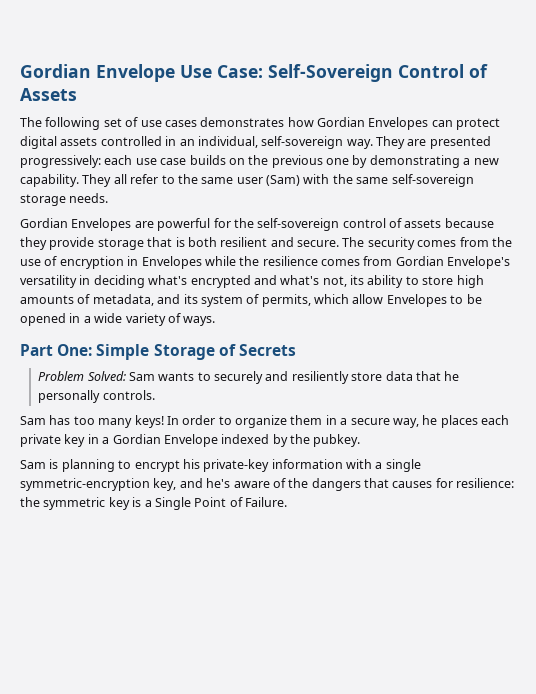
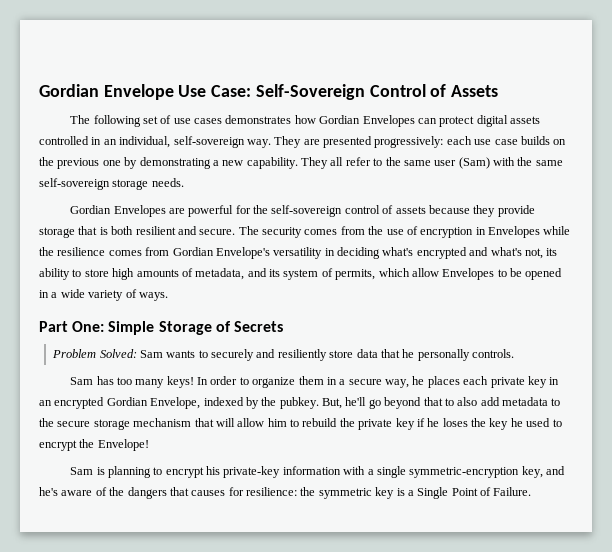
[102,434,218,447] a Gordian Envelope -> [39,397,201,409] an encrypted Gordian Envelope,
(361, 440) none -> [322,397,561,409] [39,418,562,430] [39,439,149,451] But, he'll go beyond that to also add metadata to the secure storage mechanism that will allow him to rebuild the private key if he loses the key he used to encrypt the Envelope!

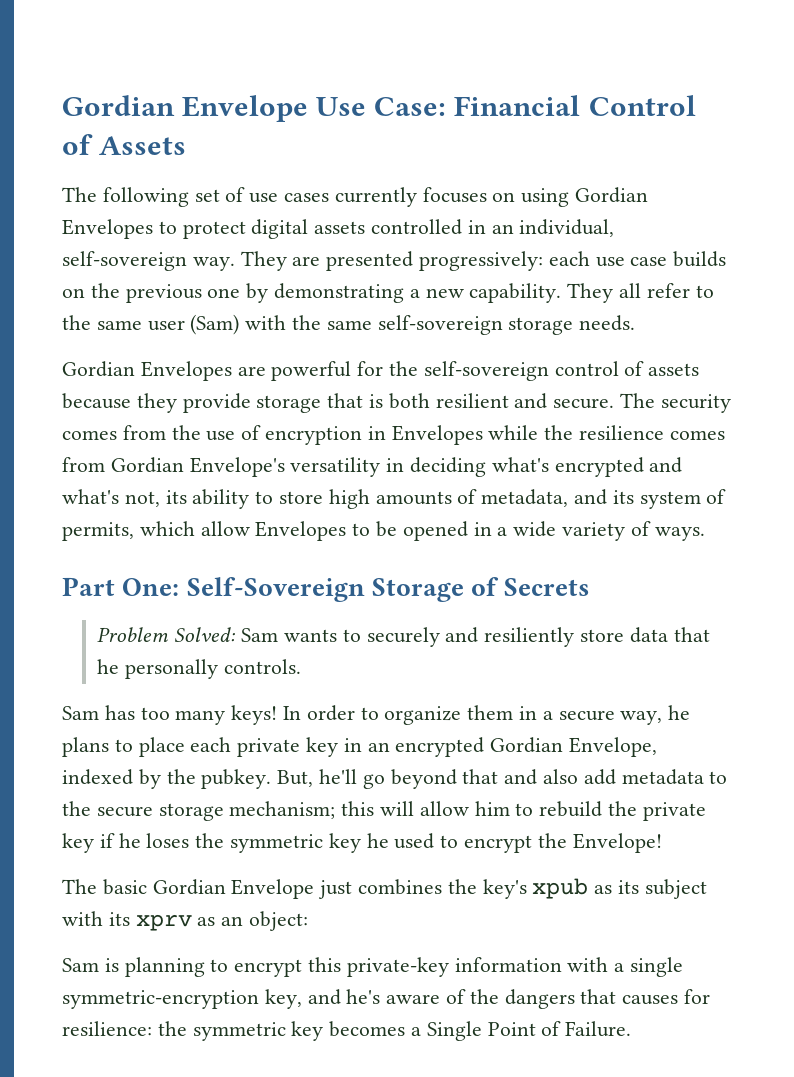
[255,84,365,100] Self-Sovereign -> [454,95,581,116] Financial
[225,115,437,127] demonstrates how Gordian Envelopes can -> [334,187,649,207] [62,219,177,239] currently focuses on using Gordian Envelopes to
[108,321,155,335] Simple -> [186,577,365,602] Self-Sovereign
[427,376,460,388] places -> [62,737,185,757] plans to place
[444,398,454,406] to -> [504,769,538,785] and
[133,418,214,427] mechanism that -> [229,801,375,819] mechanism; this
(486, 422) none -> [230,834,324,853] symmetric
(149, 445) none -> [62,878,707,899] [62,911,309,931] // The basic Gordian Envelope just combines the key's xpub as its subject with its xprv as an object:
[206,466,221,475] his -> [308,957,342,972] this
[396,488,405,496] is -> [329,1021,406,1037] becomes

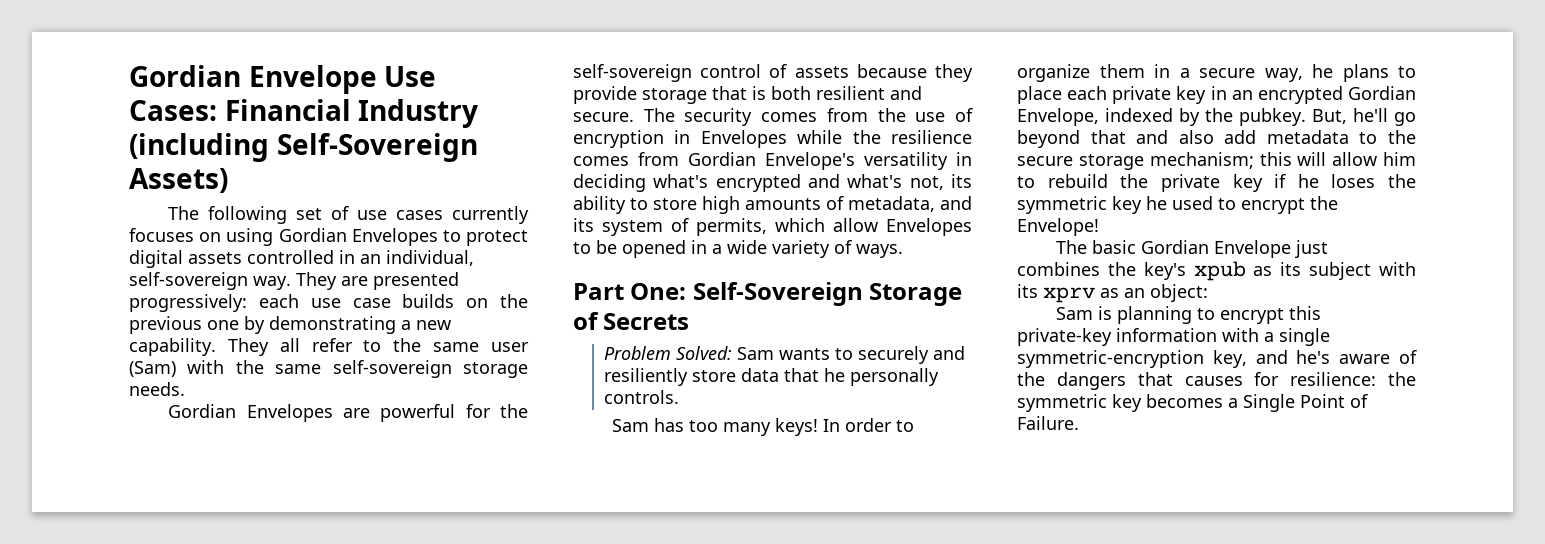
[374,95,696,116] [62,134,187,155] Case: Financial Control of Assets -> [129,99,479,128] [129,133,478,162] [129,168,228,193] Cases: Financial Industry (including Self-Sovereign Assets)

